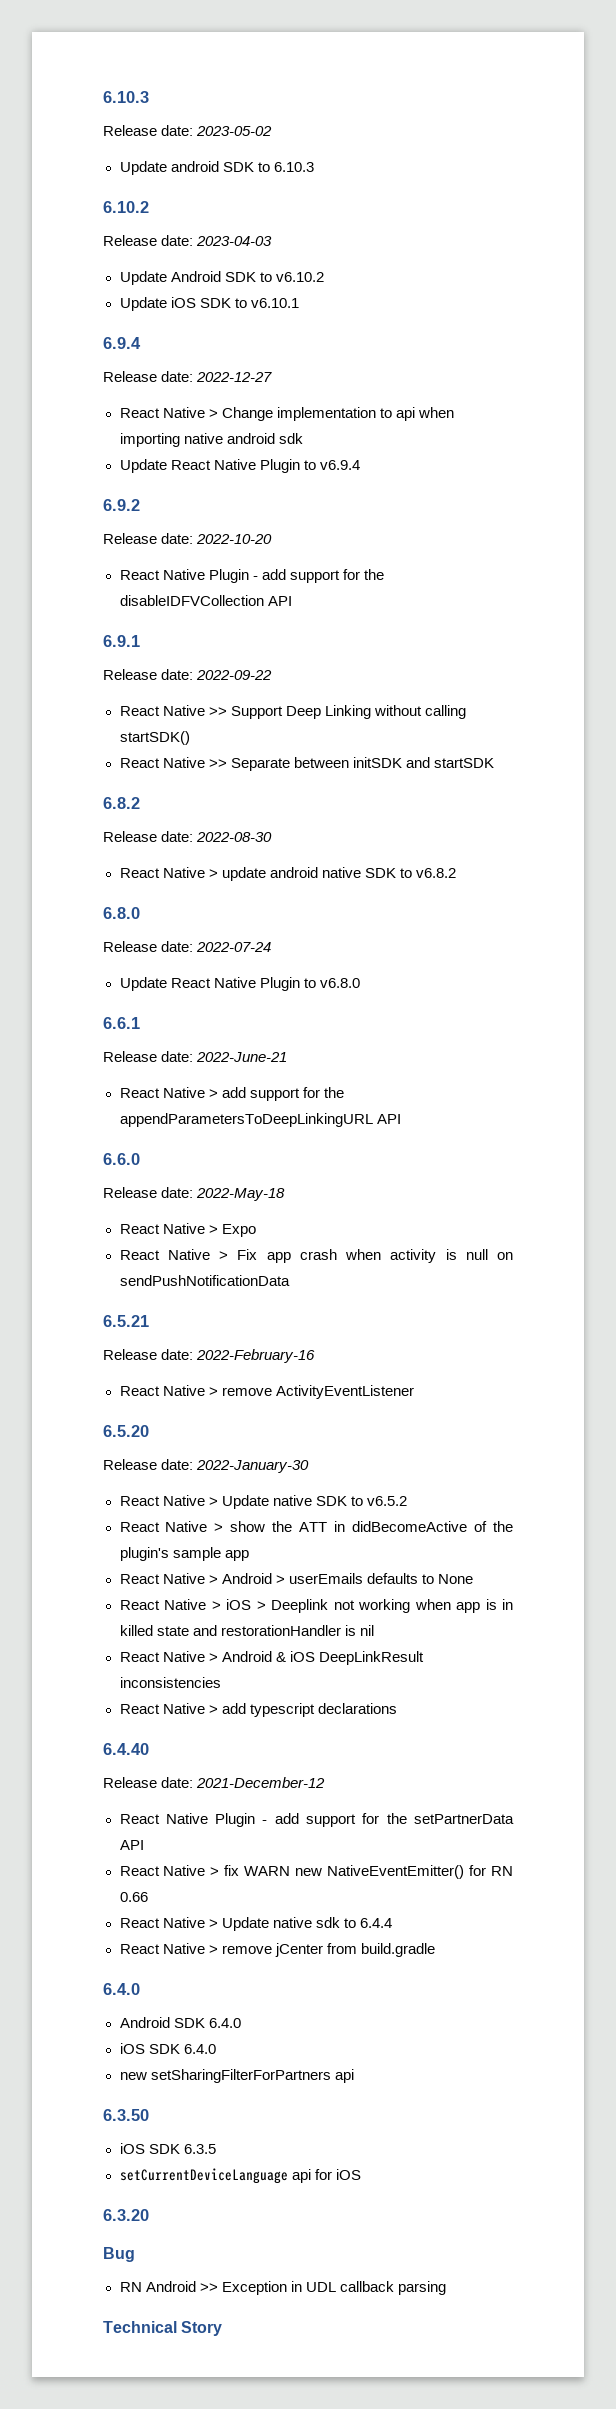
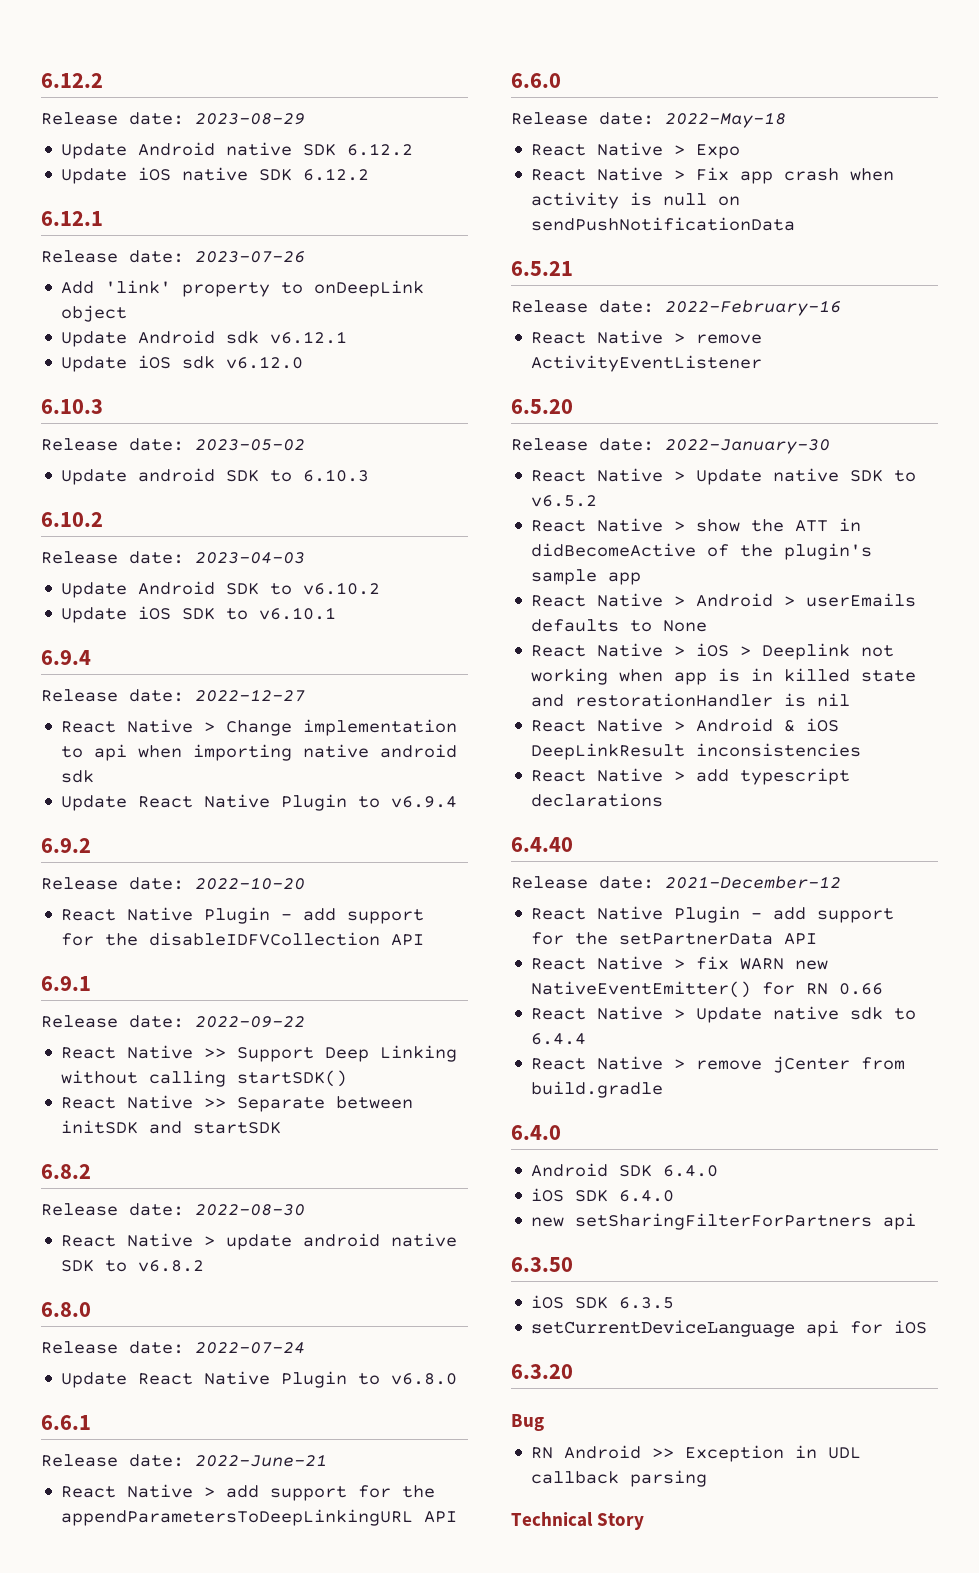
(103, 97) none -> [41,73,103,88] [41,112,305,125] [61,142,414,159] [61,167,370,184] [41,211,103,226] [41,250,305,263] [61,280,425,297] [61,305,128,322] [61,330,348,347] [61,355,304,372] 6.12.2 // Release date: 2023-08-29 // Update Android native SDK 6.12.2 // Update iOS native SDK 6.12.2 // 6.12.1 // Release date: 2023-07-26 // Add 'link' property to onDeepLink object // Update Android sdk v6.12.1 // Update iOS sdk v6.12.0 //

